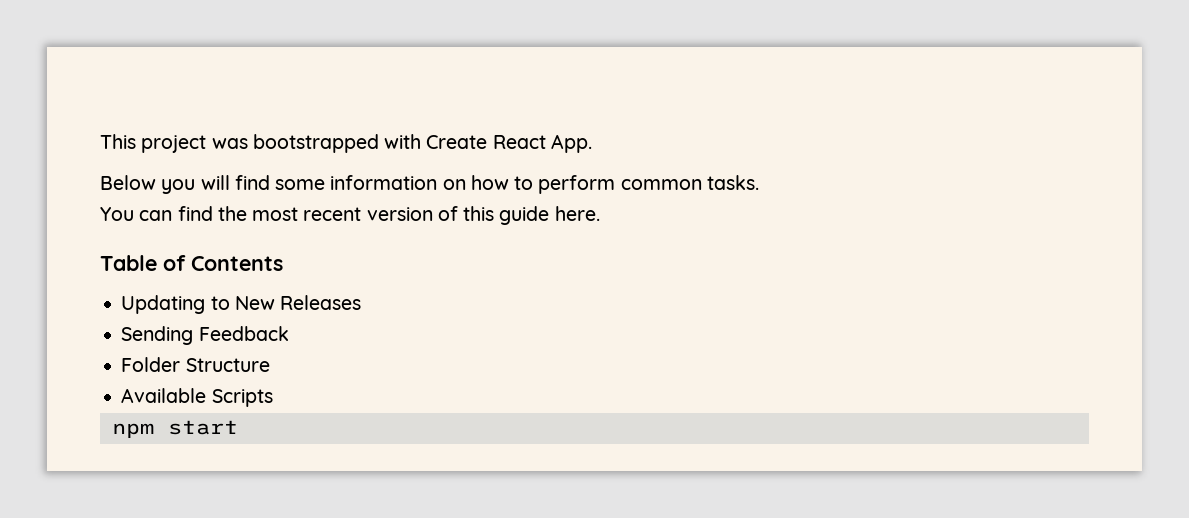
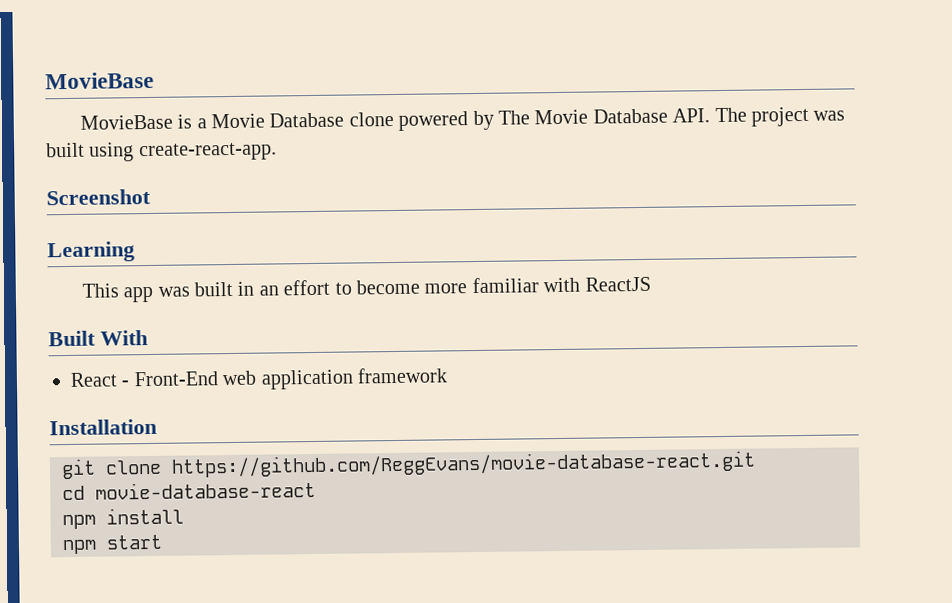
[100,134,592,153] [100,175,759,194] [100,206,600,225] [100,255,283,271] [121,295,362,314] [121,326,289,345] [121,357,270,372] [121,388,273,407] This project was bootstrapped with Create React App. // Below you will find some information on how to perform common tasks. // You can find the most recent version of this guide here. // Table of Contents // Updating to New Releases // Sending Feedback // Folder Structure // Available Scripts -> [45,71,154,90] [79,106,846,131] [46,142,277,162] [46,188,151,206] [47,241,135,263] [81,276,651,303] [48,330,148,347] [70,367,447,390] [49,418,157,436] [61,450,756,480] [62,480,316,501] [62,507,184,530] MovieBase // MovieBase is a Movie Database clone powered by The Movie Database API. The project was built using create-react-app. // Screenshot // Learning // This app was built in an effort to become more familiar with ReactJS // Built With // React - Front-End web application framework // Installation // git clone https://github.com/ReggEvans/movie-database-react.git // cd movie-database-react // npm install

